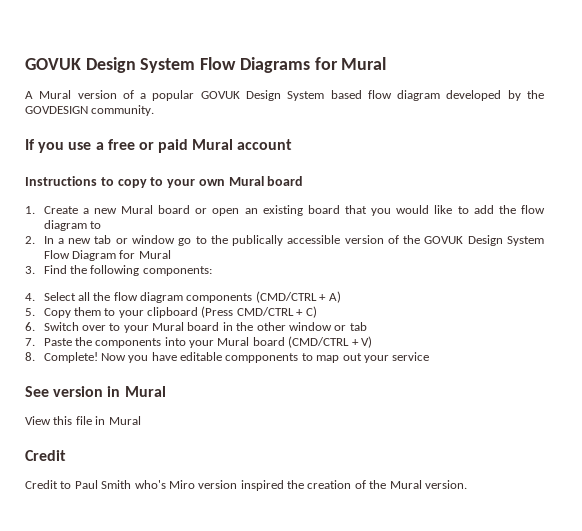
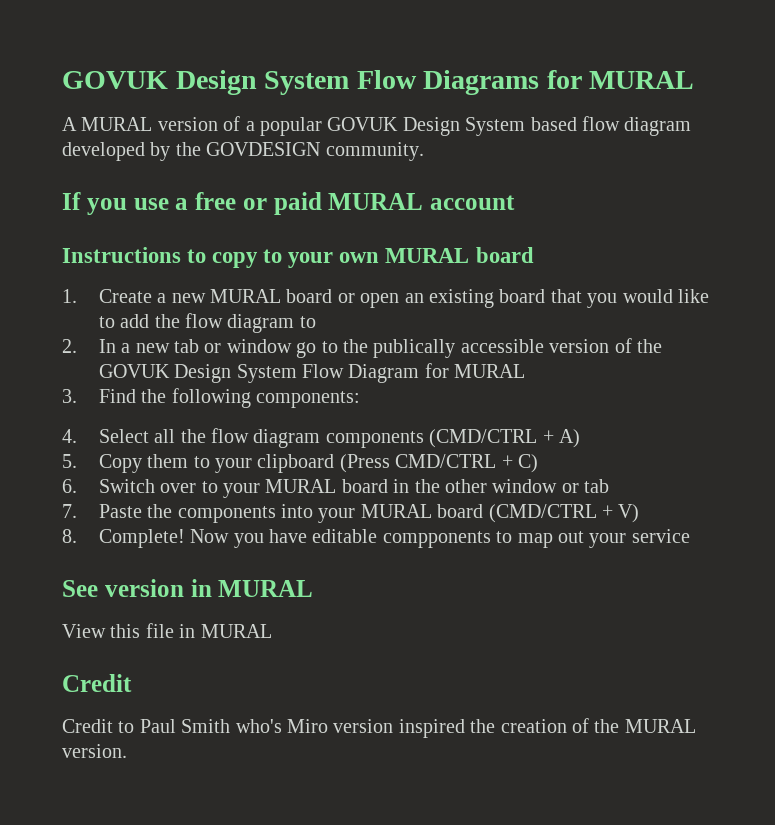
[341,57,387,70] Mural -> [589,71,695,89] MURAL
[39,90,72,99] Mural -> [81,117,153,131] MURAL
[192,139,234,150] Mural -> [328,193,424,210] MURAL
[228,176,264,186] Mural -> [385,248,470,263] MURAL
[120,205,153,214] Mural -> [210,289,282,303] MURAL
[138,250,171,259] Mural -> [454,364,526,378] MURAL
[152,322,185,331] Mural -> [265,479,337,493] MURAL
[217,337,250,346] Mural -> [360,504,432,518] MURAL
[124,386,166,397] Mural -> [218,580,314,597] MURAL
[108,416,141,425] Mural -> [200,624,272,638] MURAL
[389,480,422,489] Mural -> [624,719,696,733] MURAL

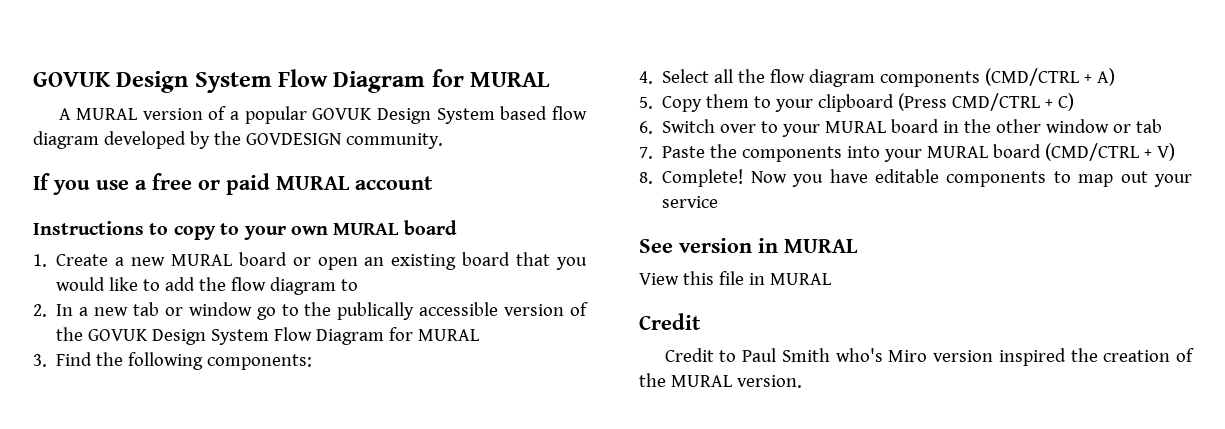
[62,70,540,95] GOVUK Design System Flow Diagrams -> [33,69,426,93] GOVUK Design System Flow Diagram
[382,531,491,548] compponents -> [946,171,1047,187] components

